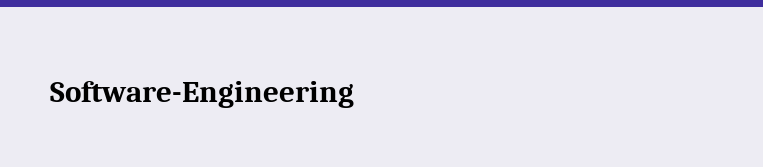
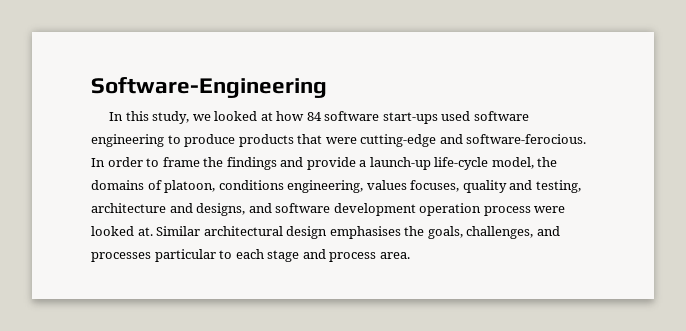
(354, 94) none -> [109,111,529,124] [91,134,587,147] [91,157,558,170] [91,180,581,193] [91,203,566,216] [91,226,560,239] [91,249,410,262] // In this study, we looked at how 84 software start-ups used software engineering to produce products that were cutting-edge and software-ferocious. In order to frame the findings and provide a launch-up life-cycle model, the domains of platoon, conditions engineering, values focuses, quality and testing, architecture and designs, and software development operation process were looked at. Similar architectural design emphasises the goals, challenges, and processes particular to each stage and process area.

